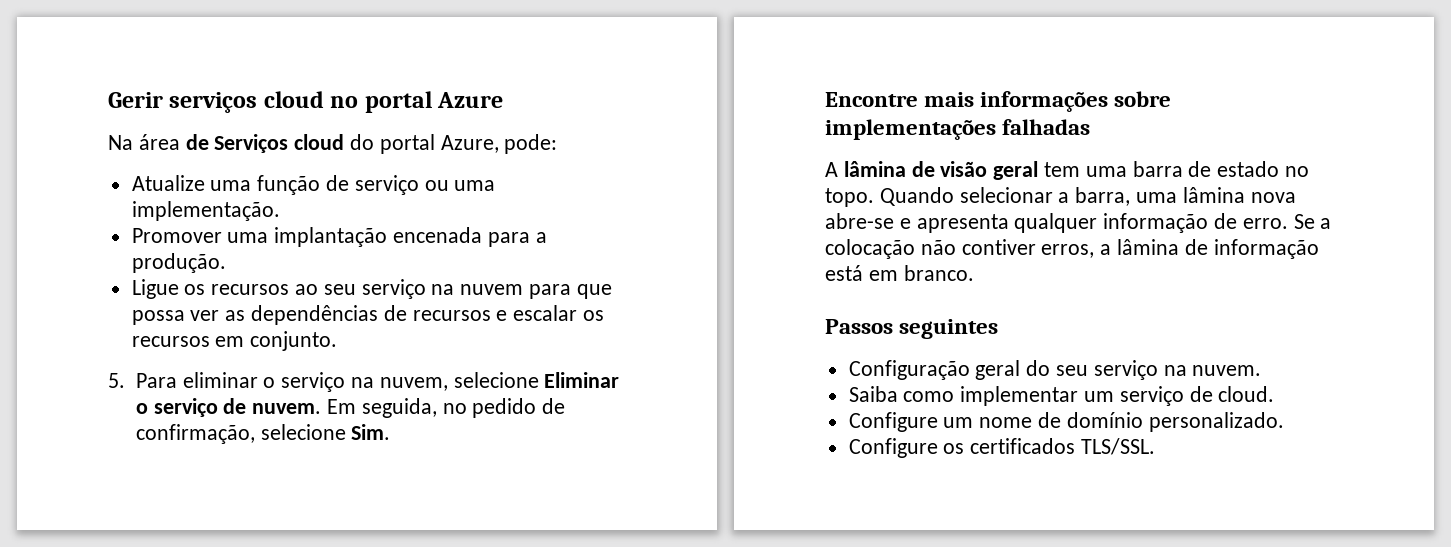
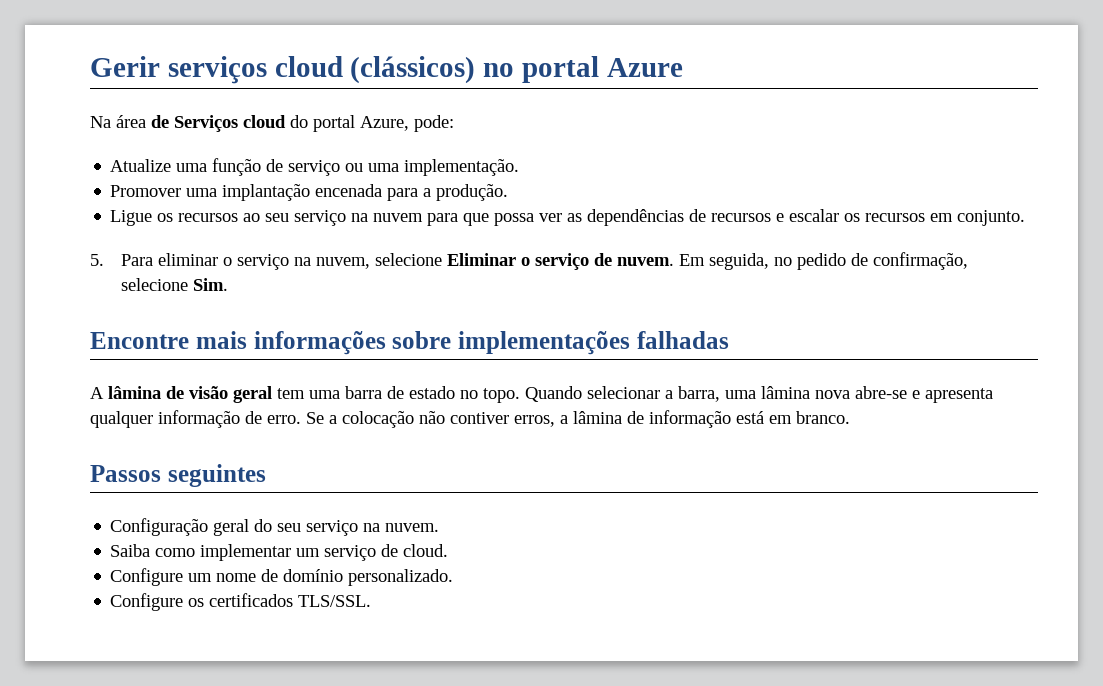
(324, 99) none -> [350,56,476,84] (clássicos)

